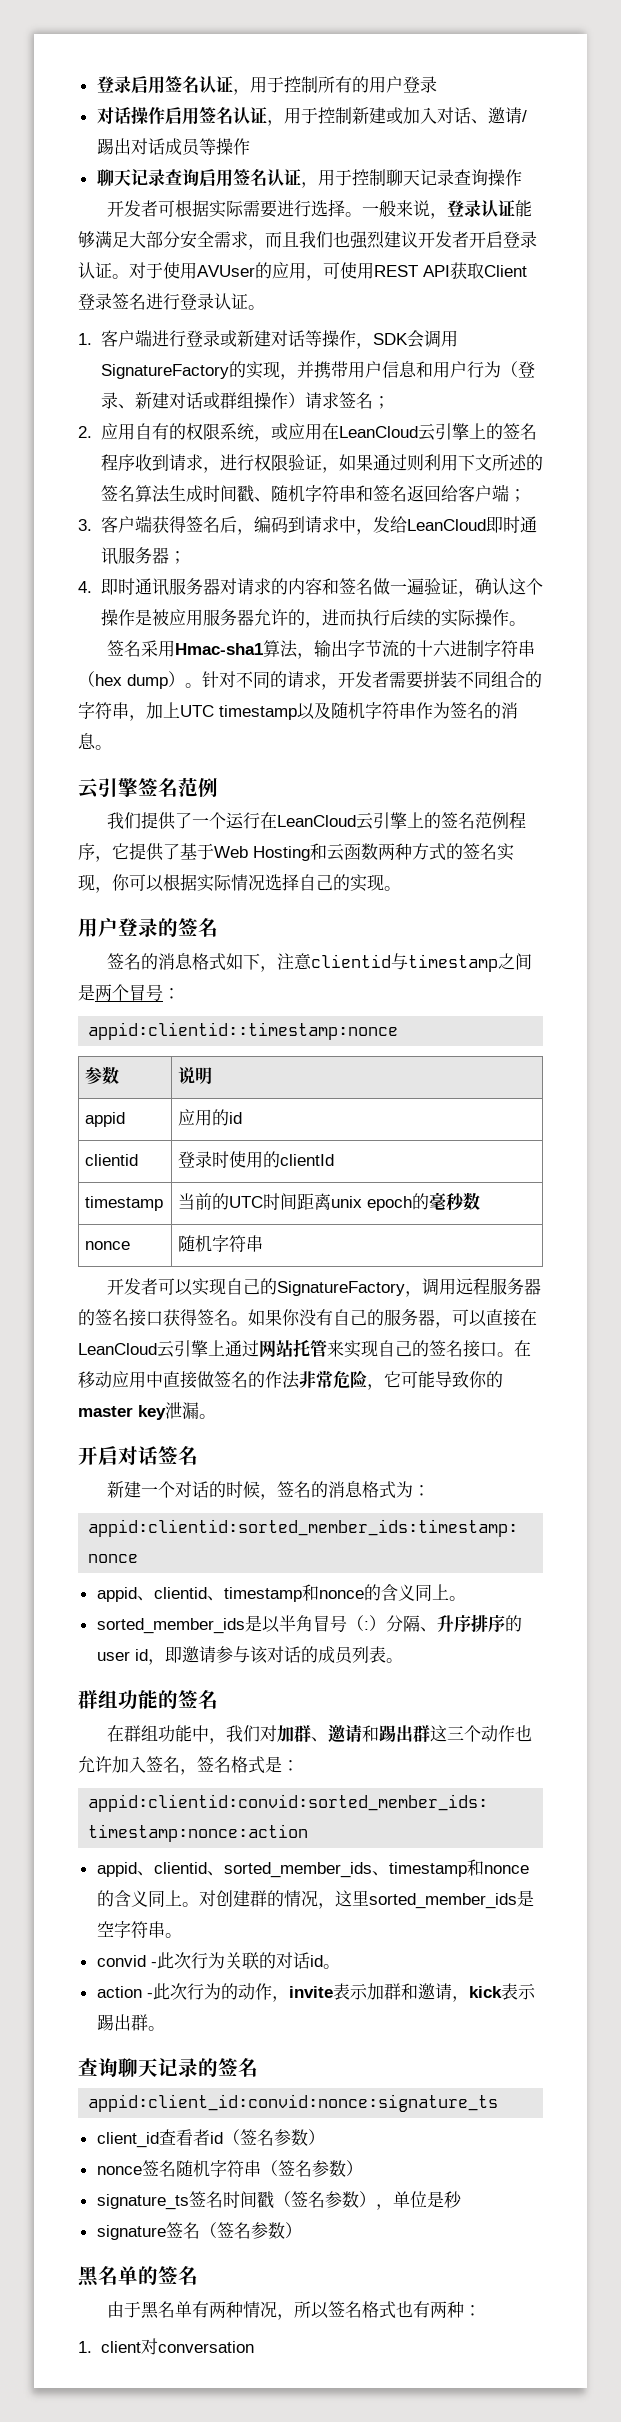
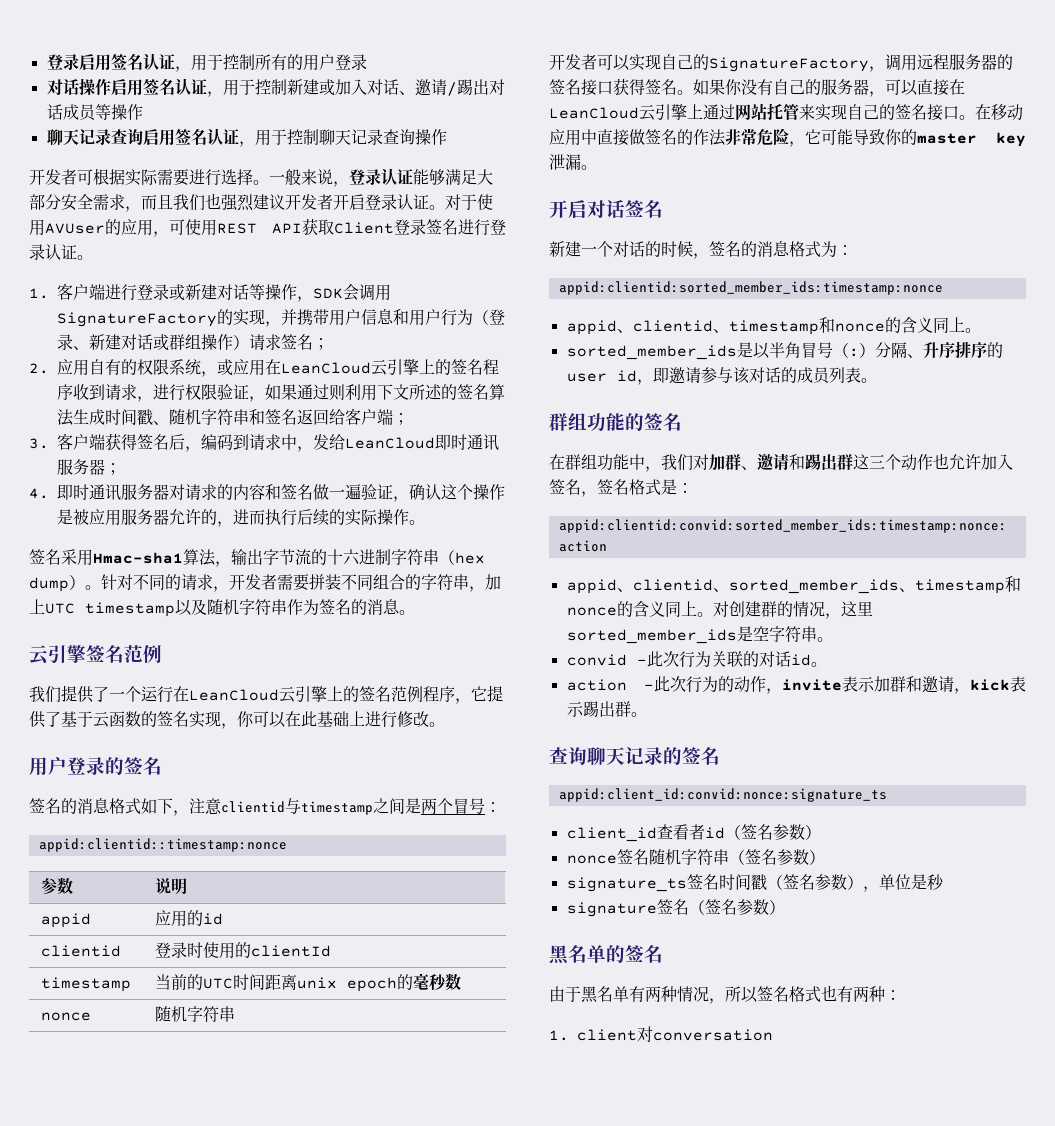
[214,843,446,861] Web Hosting和云函数两种方式 -> [93,711,141,728] 云函数
[163,873,384,892] 根据实际情况选择自己的实现 -> [285,711,429,728] 在此基础上进行修改

